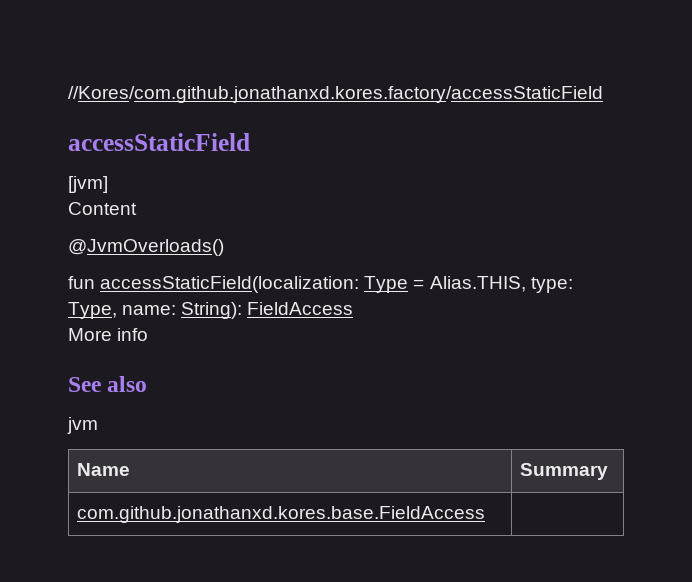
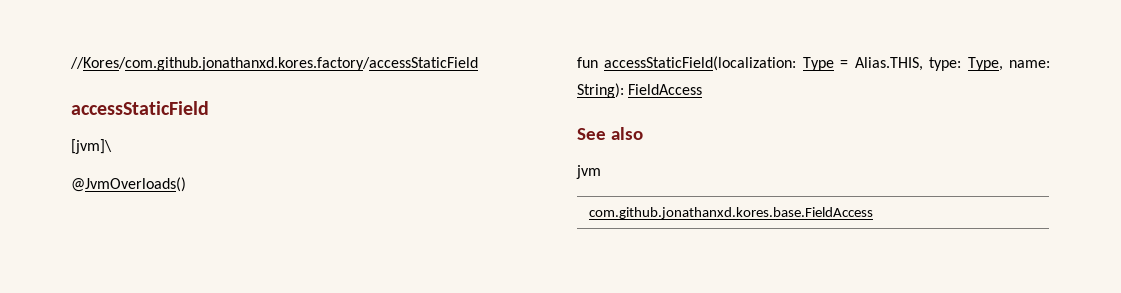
[68,176,108,193] [68,202,137,215] [jvm] // Content -> [71,139,112,154] [jvm]\
[68,328,149,341] // More info -> (703, 89) none
[76,463,130,476] [519,463,608,480] // Name | Summary -> (601, 172) none

